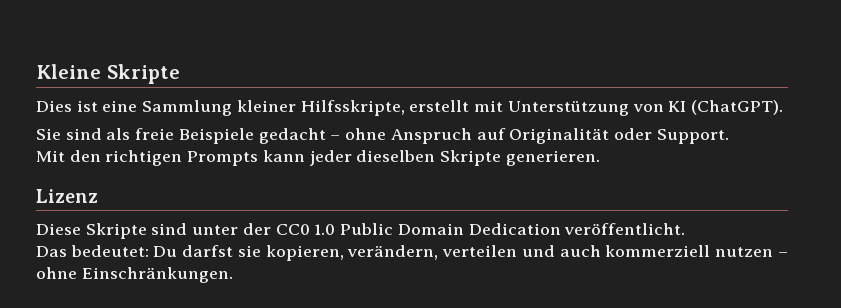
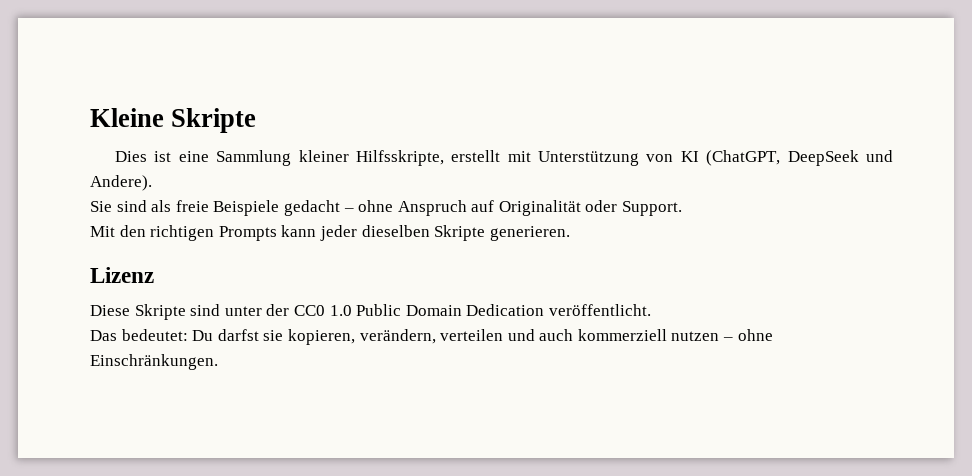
[690,100,783,115] (ChatGPT). -> [706,150,893,166] [90,175,152,191] (ChatGPT, DeepSeek und Andere).

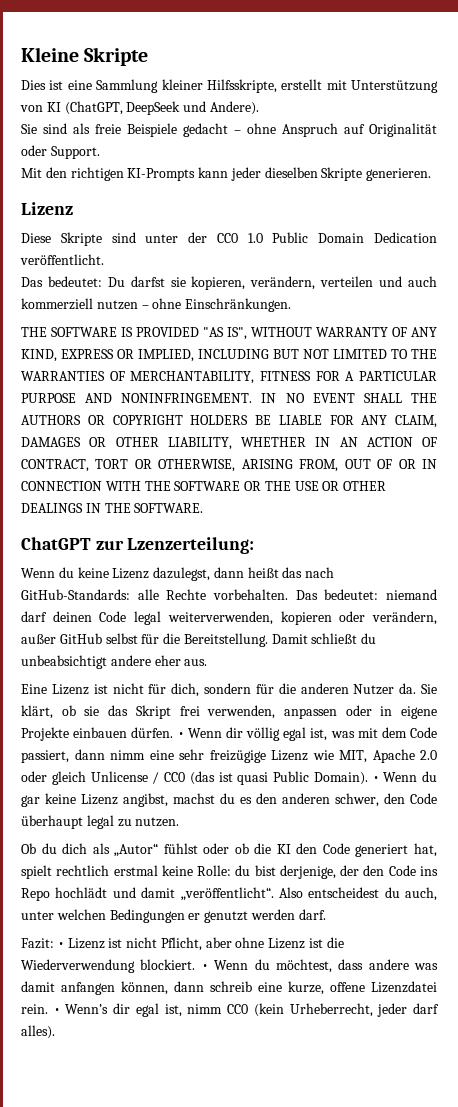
[218,226,277,241] Prompts -> [127,168,196,181] KI-Prompts
(218, 362) none -> [21,327,437,340] [21,349,437,362] [21,371,438,384] [21,393,437,403] [21,415,437,428] [21,437,437,450] [21,459,438,472] [21,481,387,491] [21,503,204,513] [21,537,255,554] [21,567,335,581] [21,589,438,600] [21,611,437,625] [21,633,377,647] [21,655,208,669] [21,683,437,697] [21,705,437,719] [21,727,438,741] [21,749,437,763] [21,771,437,785] [21,793,437,807] [21,815,180,829] [21,843,438,857] [21,865,438,879] [21,887,437,901] [21,909,326,923] [21,937,344,951] [21,959,438,973] [21,981,437,995] [21,1003,439,1017] [21,1025,55,1039] // THE SOFTWARE IS PROVIDED "AS IS", WITHOUT WARRANTY OF ANY KIND, EXPRESS OR IMPLIED, INCLUDING BUT NOT LIMITED TO THE WARRANTIES OF MERCHANTABILITY, FITNESS FOR A PARTICULAR PURPOSE AND NONINFRINGEMENT. IN NO EVENT SHALL THE AUTHORS OR COPYRIGHT HOLDERS BE LIABLE FOR ANY CLAIM, DAMAGES OR OTHER LIABILITY, WHETHER IN AN ACTION OF CONTRACT, TORT OR OTHERWISE, ARISING FROM, OUT OF OR IN CONNECTION WITH THE SOFTWARE OR THE USE OR OTHER DEALINGS IN THE SOFTWARE. // ChatGPT zur Lzenzerteilung: // Wenn du keine Lizenz dazulegst, dann heißt das nach GitHub-Standards: alle Rechte vorbehalten. Das bedeutet: niemand darf deinen Code legal weiterverwenden, kopieren oder verändern, außer GitHub selbst für die Bereitstellung. Damit schließt du unbeabsichtigt andere eher aus. // Eine Lizenz ist nicht für dich, sondern für die anderen Nutzer da. Sie klärt, ob sie das Skript frei verwenden, anpassen oder in eigene Projekte einbauen dürfen. • Wenn dir völlig egal ist, was mit dem Code passiert, dann nimm eine sehr freizügige Lizenz wie MIT, Apache 2.0 oder gleich Unlicense / CC0 (das ist quasi Public Domain). • Wenn du gar keine Lizenz angibst, machst du es den anderen schwer, den Code überhaupt legal zu nutzen. // Ob du dich als „Autor“ fühlst oder ob die KI den Code generiert hat, spielt rechtlich erstmal keine Rolle: du bist derjenige, der den Code ins Repo hochlädt und damit „veröffentlicht“. Also entscheidest du auch, unter welchen Bedingungen er genutzt werden darf. // Fazit: • Lizenz ist nicht Pflicht, aber ohne Lizenz ist die Wiederverwendung blockiert. • Wenn du möchtest, dass andere was damit anfangen können, dann schreib eine kurze, offene Lizenzdatei rein. • Wenn’s dir egal ist, nimm CC0 (kein Urheberrecht, jeder darf alles).

